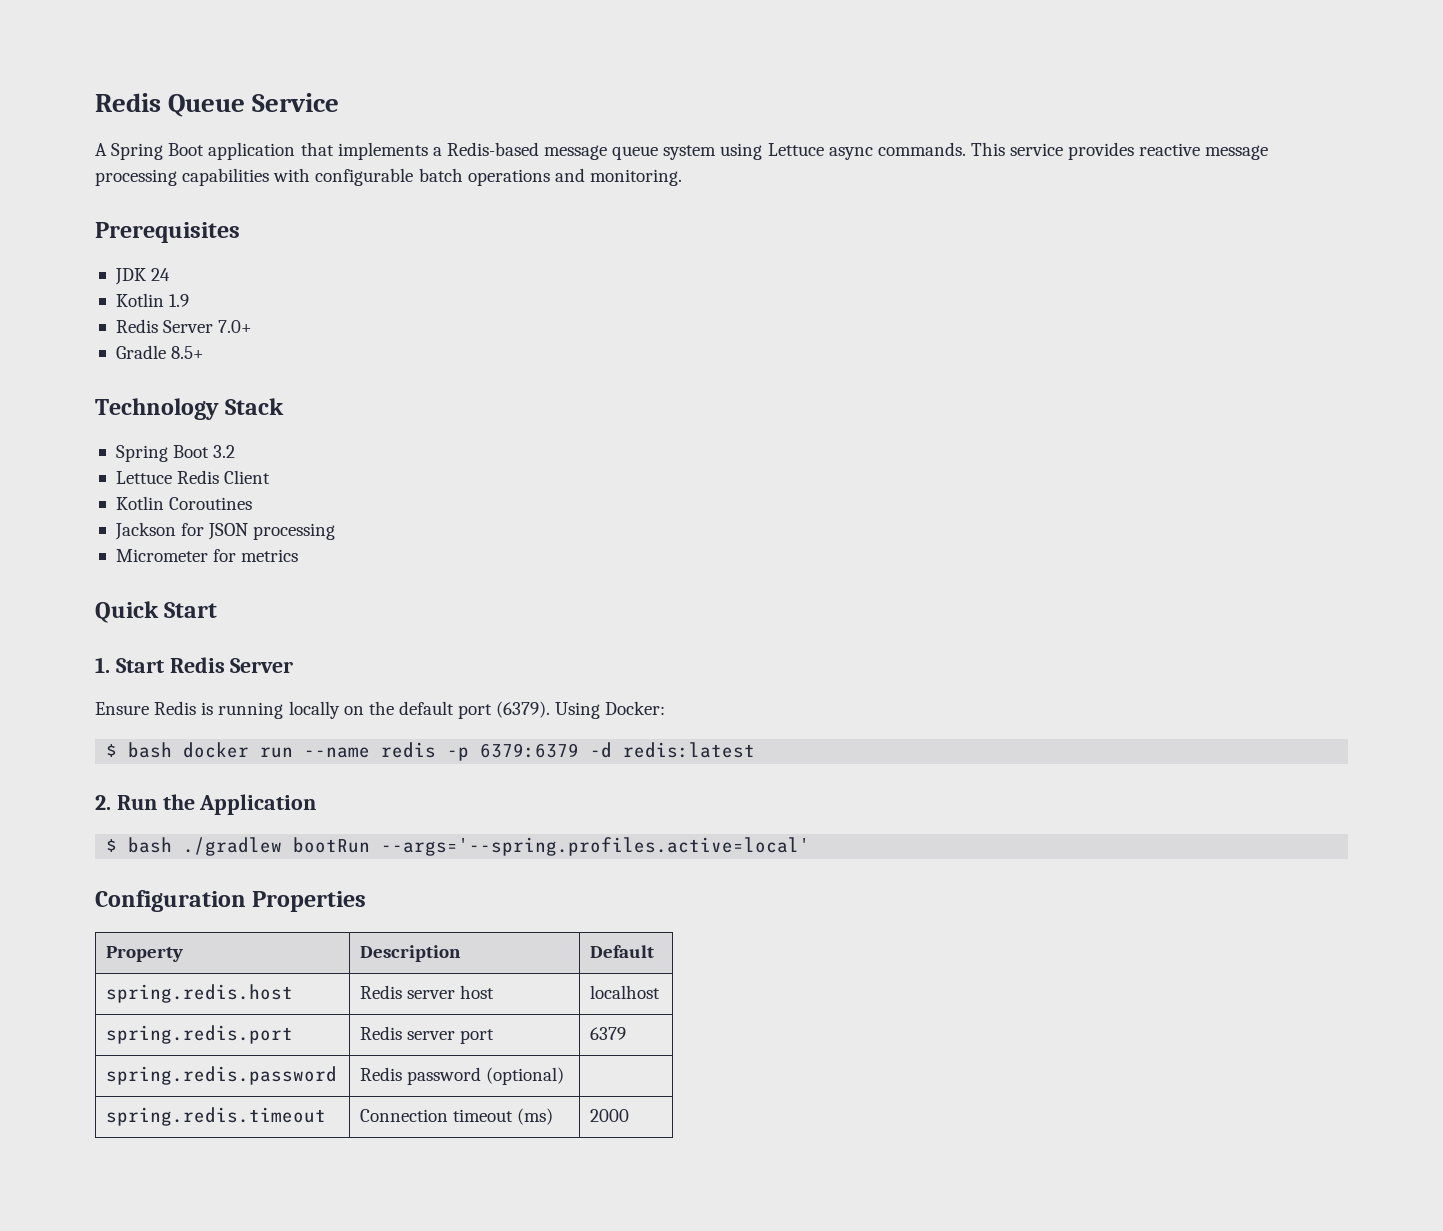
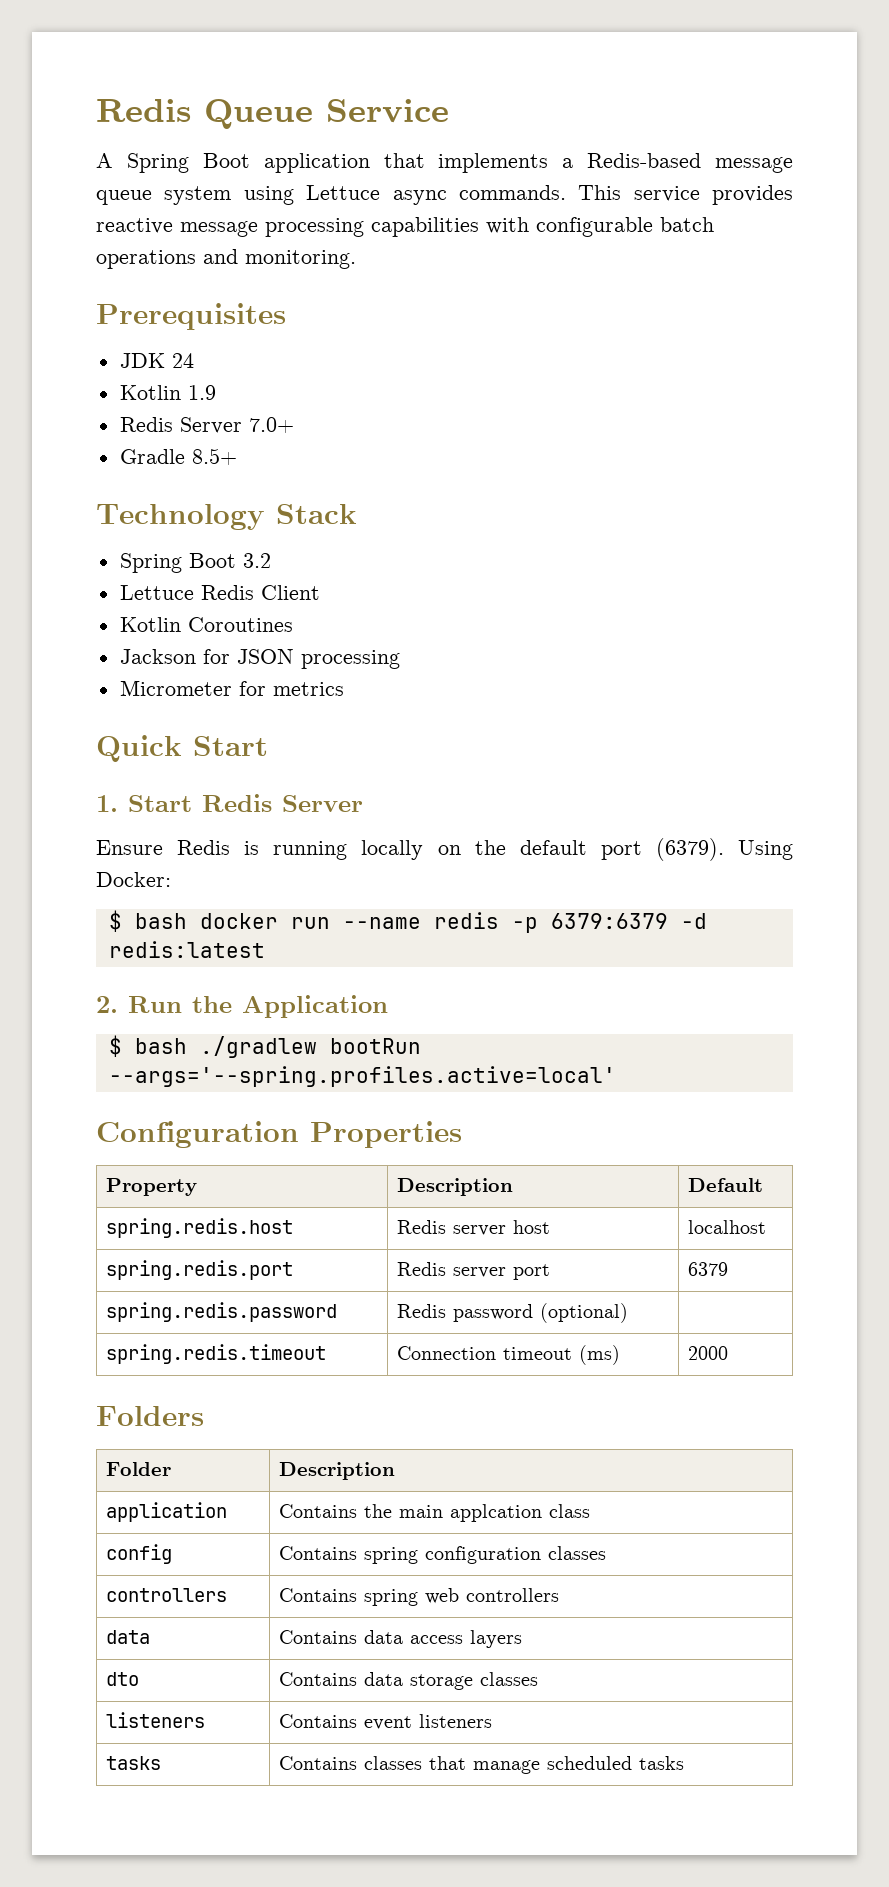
(630, 1115) none -> [96,1406,204,1426] [105,1462,171,1476] [278,1462,395,1480] [105,1502,227,1522] [278,1504,590,1522] [105,1544,172,1564] [278,1546,606,1564] [105,1588,227,1602] [278,1588,559,1606] [105,1630,150,1644] [278,1630,522,1648] [105,1672,139,1686] [278,1672,538,1690] [105,1712,205,1728] [278,1714,492,1730] [105,1756,161,1770] [278,1756,684,1774] // Folders // Folder | Description // application | Contains the main applcation class // config | Contains spring configuration classes // controllers | Contains spring web controllers // data | Contains data access layers // dto | Contains data storage classes // listeners | Contains event listeners // tasks | Contains classes that manage scheduled tasks

